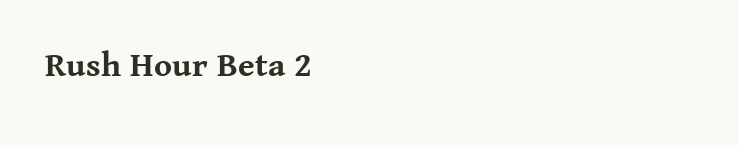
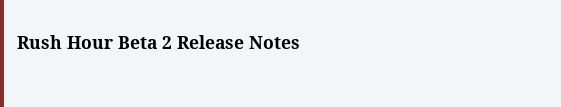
(313, 65) none -> [177,35,300,49] Release Notes

